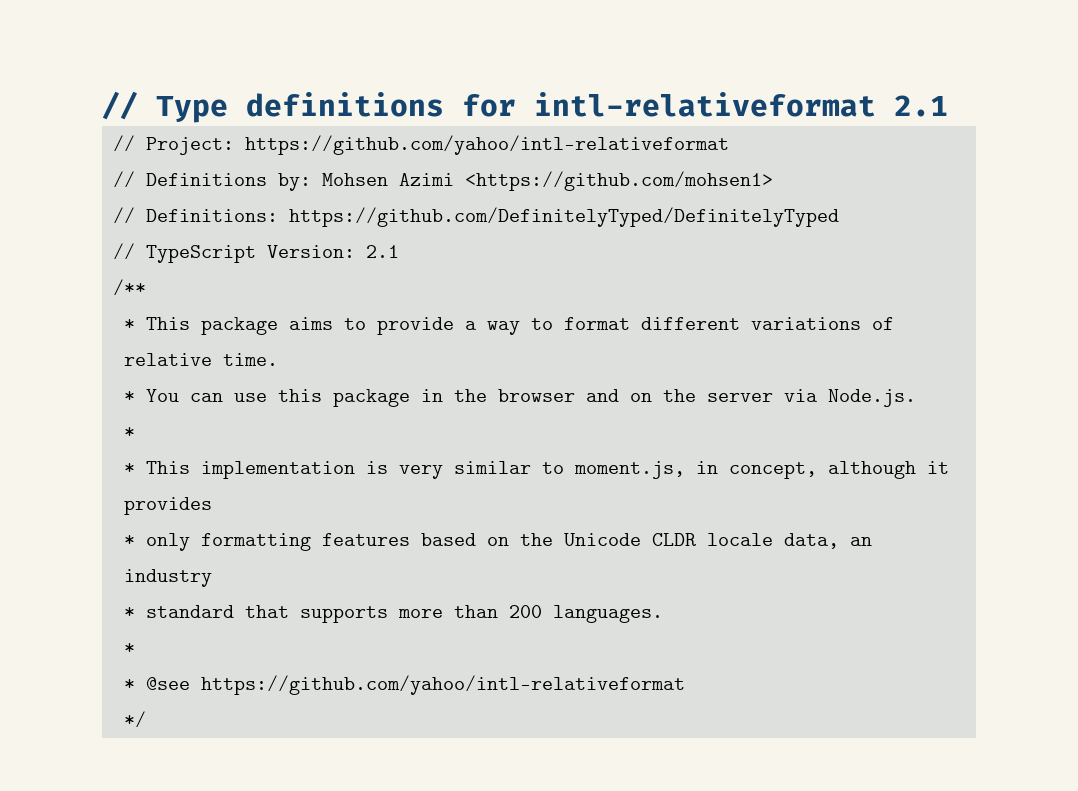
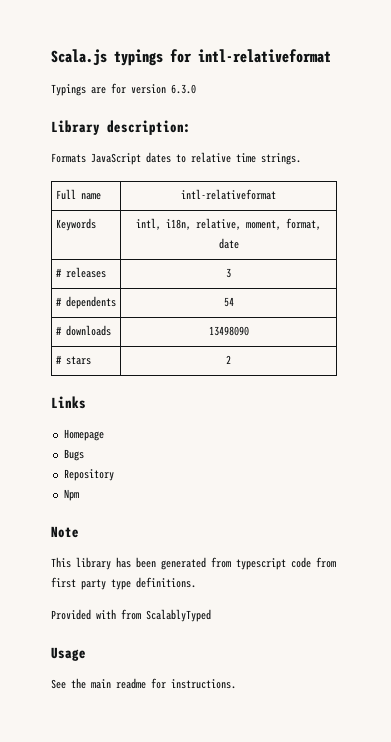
[102,91,444,123] // Type definitions -> [51,49,163,66] Scala.js typings
[894,95,948,117] [113,135,730,155] [113,171,774,191] [113,207,840,227] [113,243,400,263] [113,279,147,296] [124,317,895,335] [124,353,279,366] [124,389,917,407] [124,427,136,438] [124,461,950,479] [124,497,213,515] [124,533,873,551] [124,569,213,587] [124,605,664,623] [124,643,136,654] [124,675,686,695] [124,711,147,728] 2.1 // // Project: https://github.com/yahoo/intl-relativeformat // // Definitions by: Mohsen Azimi <https://github.com/mohsen1> // // Definitions: https://github.com/DefinitelyTyped/DefinitelyTyped // // TypeScript Version: 2.1 // /** // * This package aims to provide a way to format different variations of relative time. // * You can use this package in the browser and on the server via Node.js. // * // * This implementation is very similar to moment.js, in concept, although it provides // * only formatting features based on the Unicode CLDR locale data, an industry // * standard that supports more than 200 languages. // * // * @see https://github.com/yahoo/intl-relativeformat // */ -> [51,83,196,96] [51,120,191,135] [51,152,301,165] [55,189,101,200] [181,189,276,200] [55,218,96,231] [136,218,321,230] [218,238,239,249] [55,267,106,278] [226,268,231,278] [55,296,116,309] [223,297,234,307] [55,325,111,336] [208,326,249,336] [55,355,91,365] [226,355,231,364] [51,396,86,409] [63,429,104,441] [63,449,84,461] [63,469,114,481] [63,489,79,501] [51,526,79,538] [51,557,336,570] [51,577,196,590] [51,609,211,622] [51,647,86,661] [51,678,236,689] // Typings are for version 6.3.0 // Library description: // Formats JavaScript dates to relative time strings. // Full name | intl-relativeformat // Keywords | intl, i18n, relative, moment, format, date // # releases | 3 // # dependents | 54 // # downloads | 13498090 // # stars | 2 // Links // Homepage // Bugs // Repository // Npm // Note // This library has been generated from typescript code from first party type definitions. // Provided with from ScalablyTyped // Usage // See the main readme for instructions.

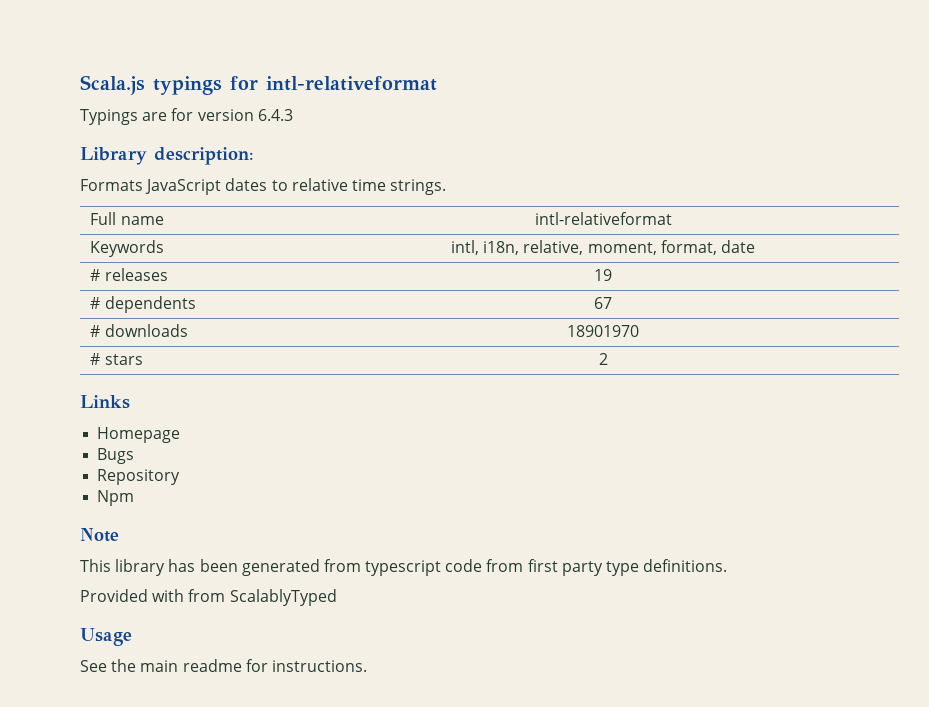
[171,84,196,94] 6.3.0 -> [257,109,293,121] 6.4.3
[226,268,231,278] 3 -> [594,269,612,281] 19
[223,297,234,307] 54 -> [594,297,612,309] 67
[208,326,249,336] 13498090 -> [567,325,639,337] 18901970

